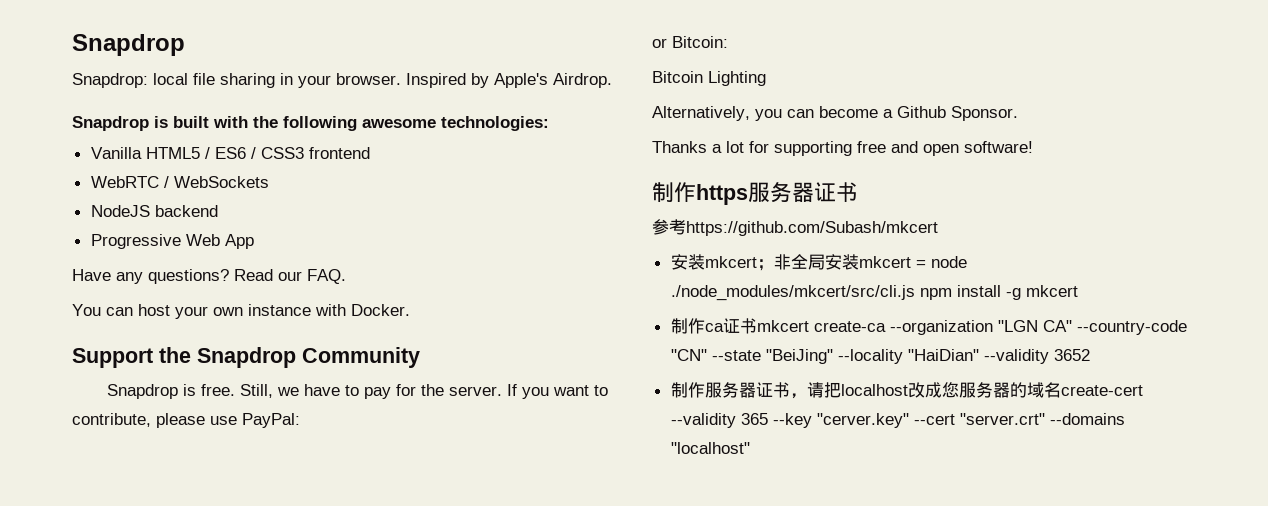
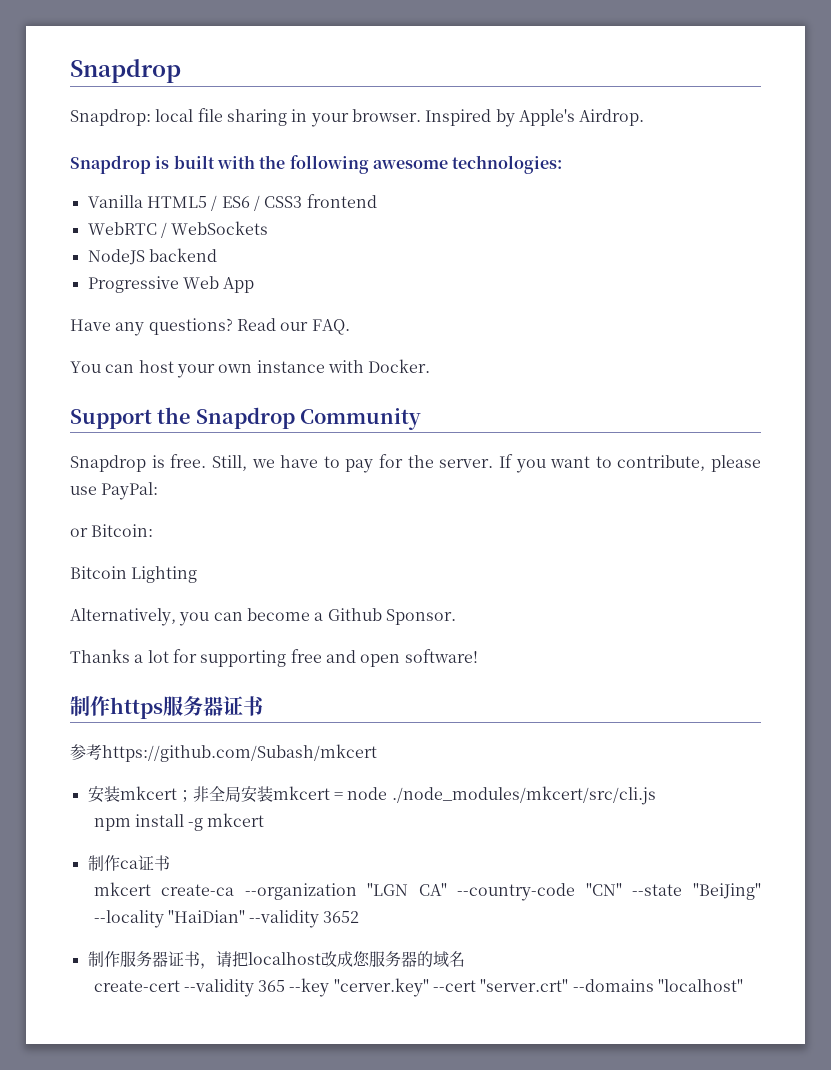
(915, 293) none -> (656, 795) //
(757, 326) none -> (170, 863) //
(1061, 390) none -> (465, 959) //

